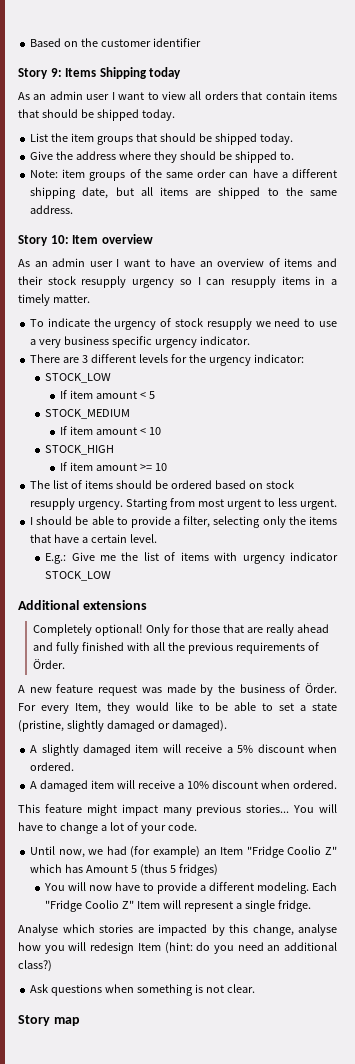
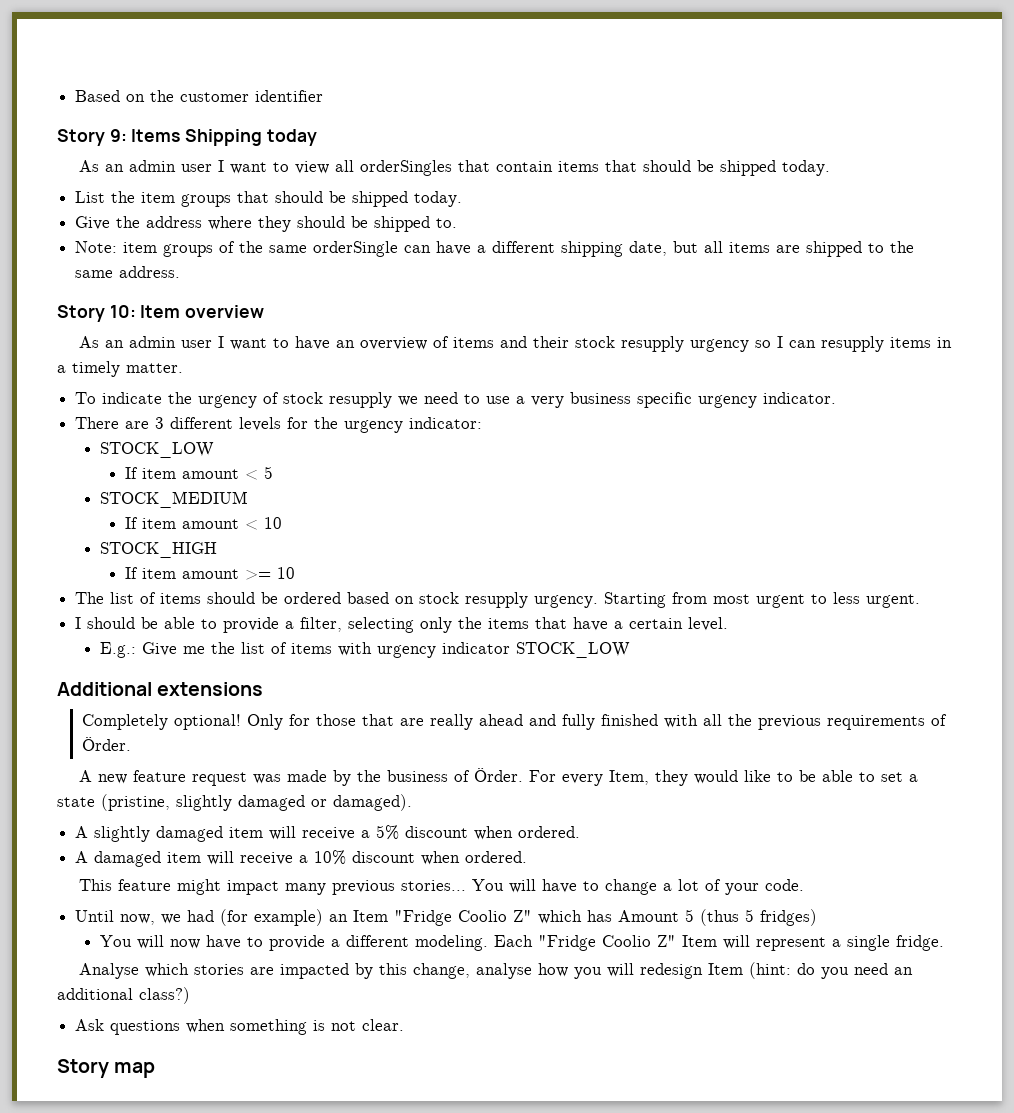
[204,91,238,100] orders -> [360,160,453,176] orderSingles
[197,169,227,178] order -> [313,241,399,257] orderSingle

